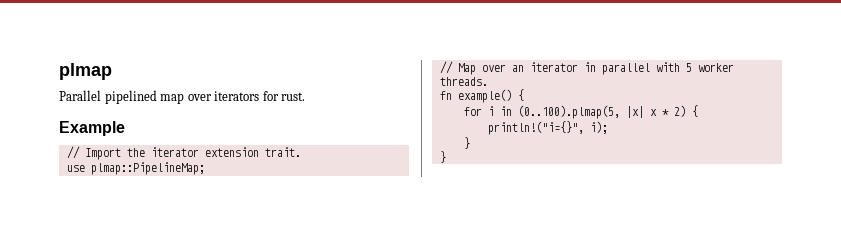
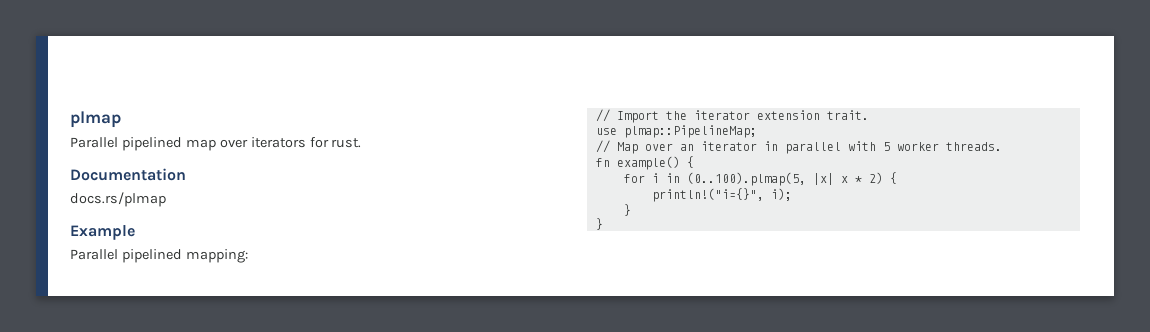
(306, 96) none -> [70,168,186,181] [70,192,166,207] // Documentation // docs.rs/plmap
(125, 128) none -> [70,249,248,263] // Parallel pipelined mapping:

